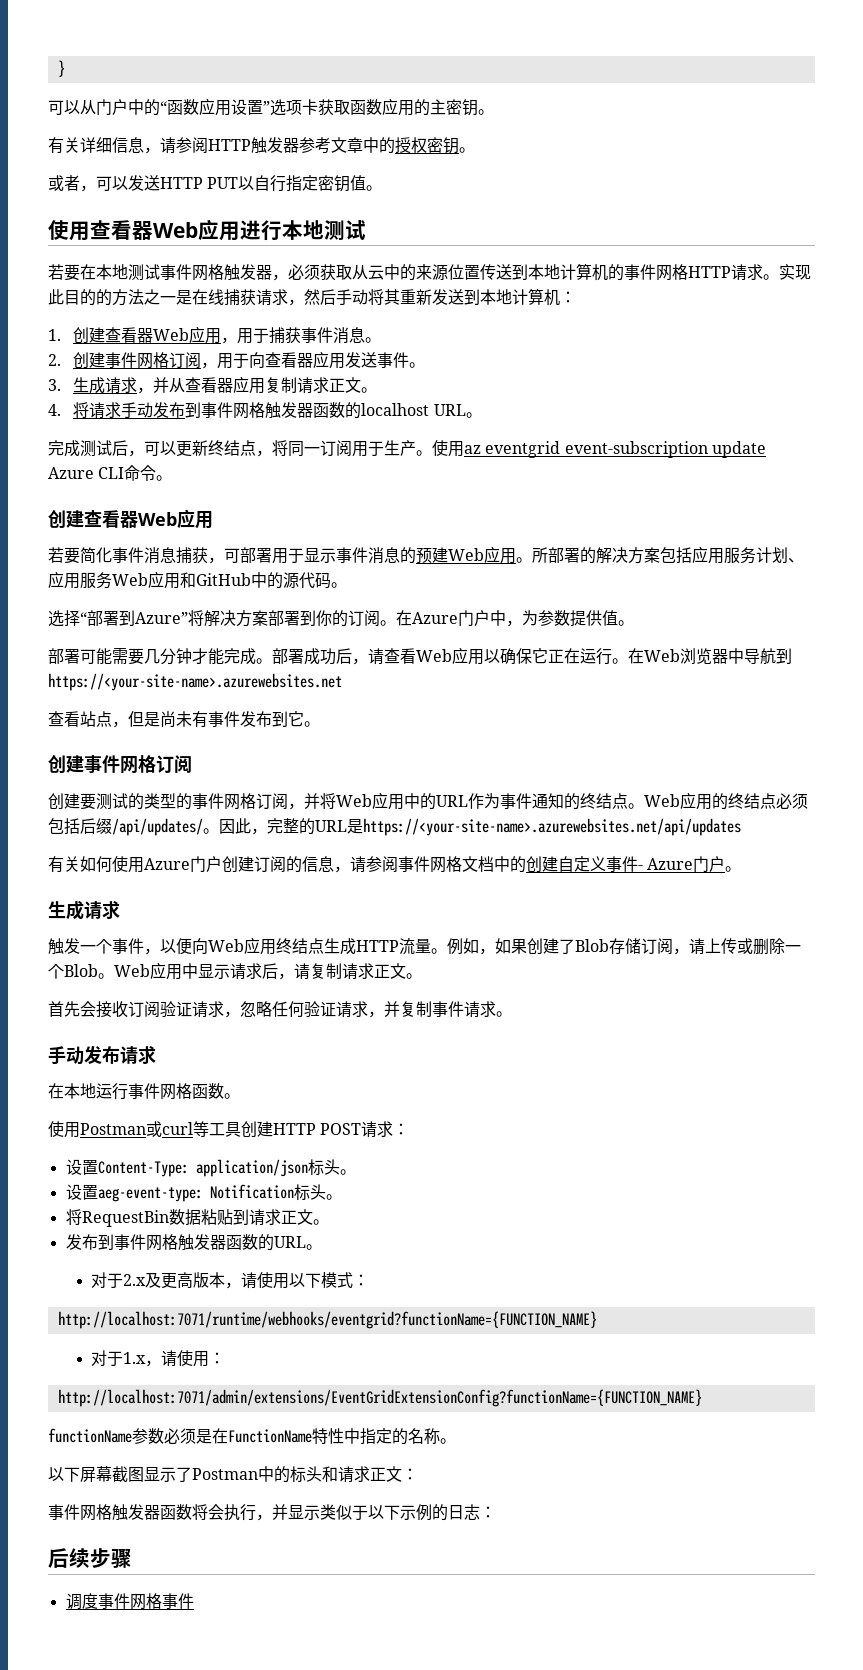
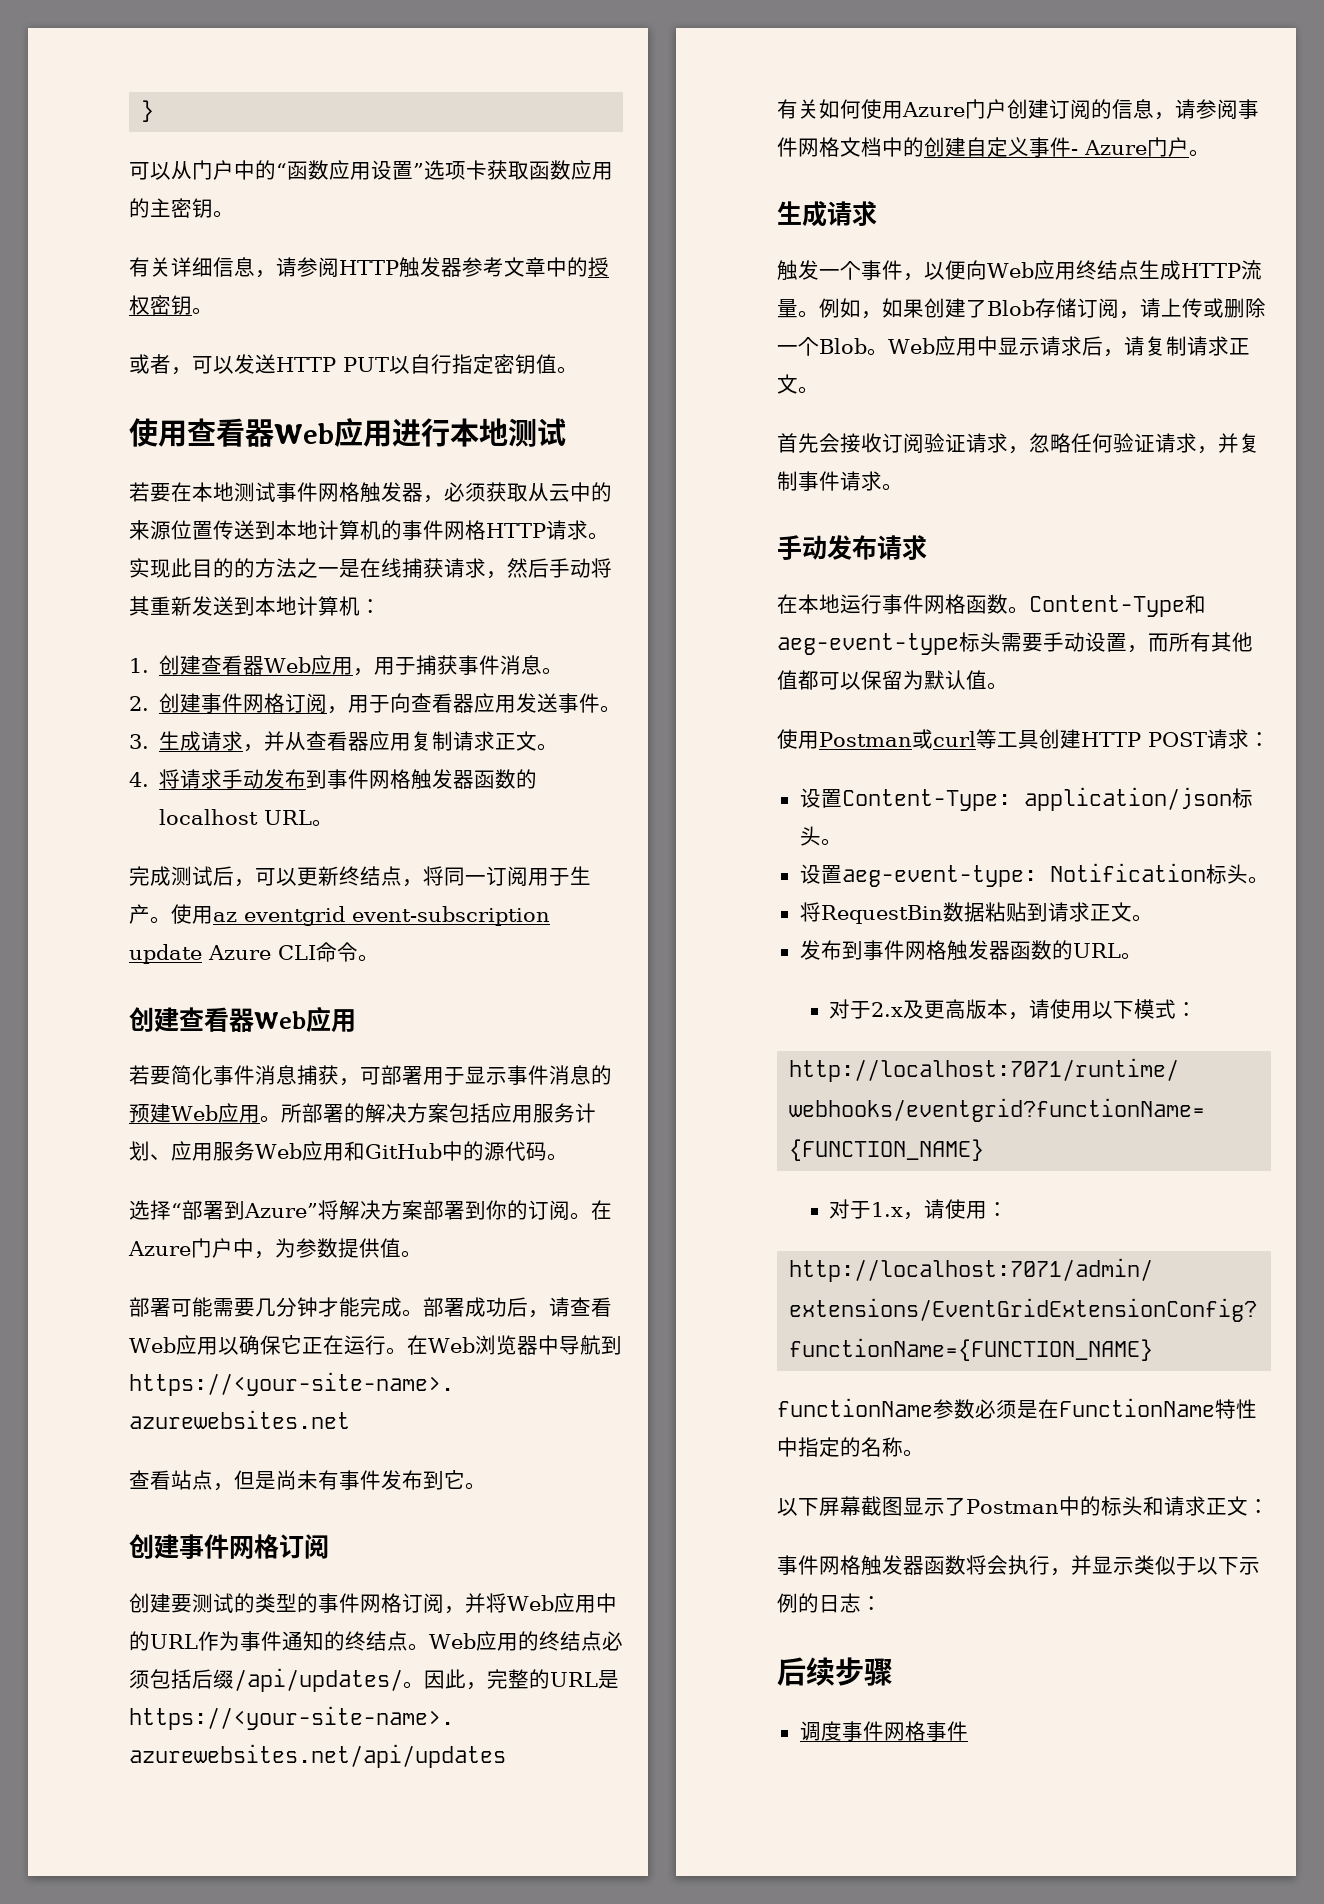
(240, 1096) none -> [1029,594,1206,617] [777,632,1253,655] [777,670,1008,690] Content-Type和aeg-event-type标头需要手动设置，而所有其他值都可以保留为默认值。

